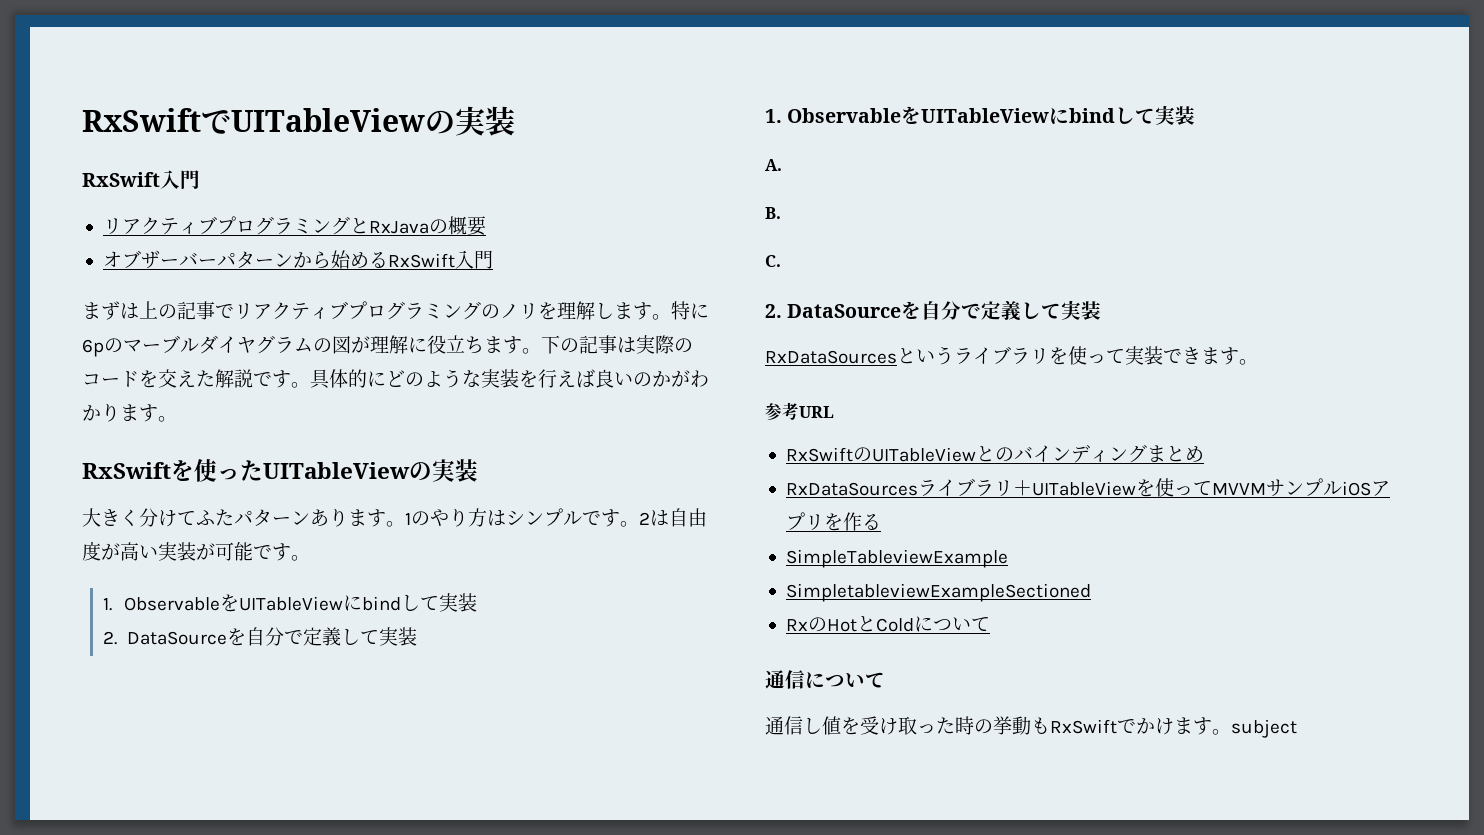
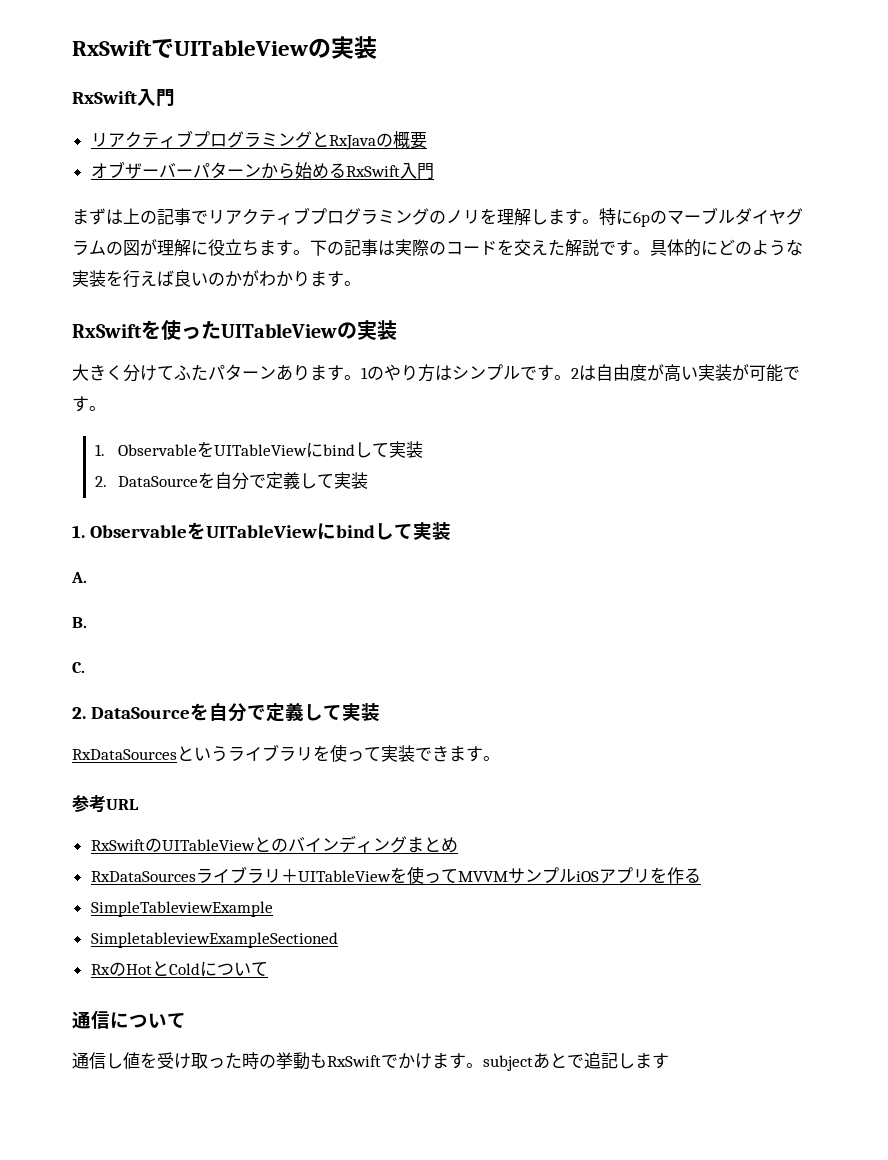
(1297, 728) none -> [533,1052,669,1069] あとで追記します

